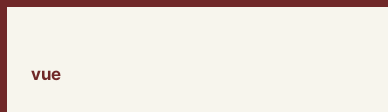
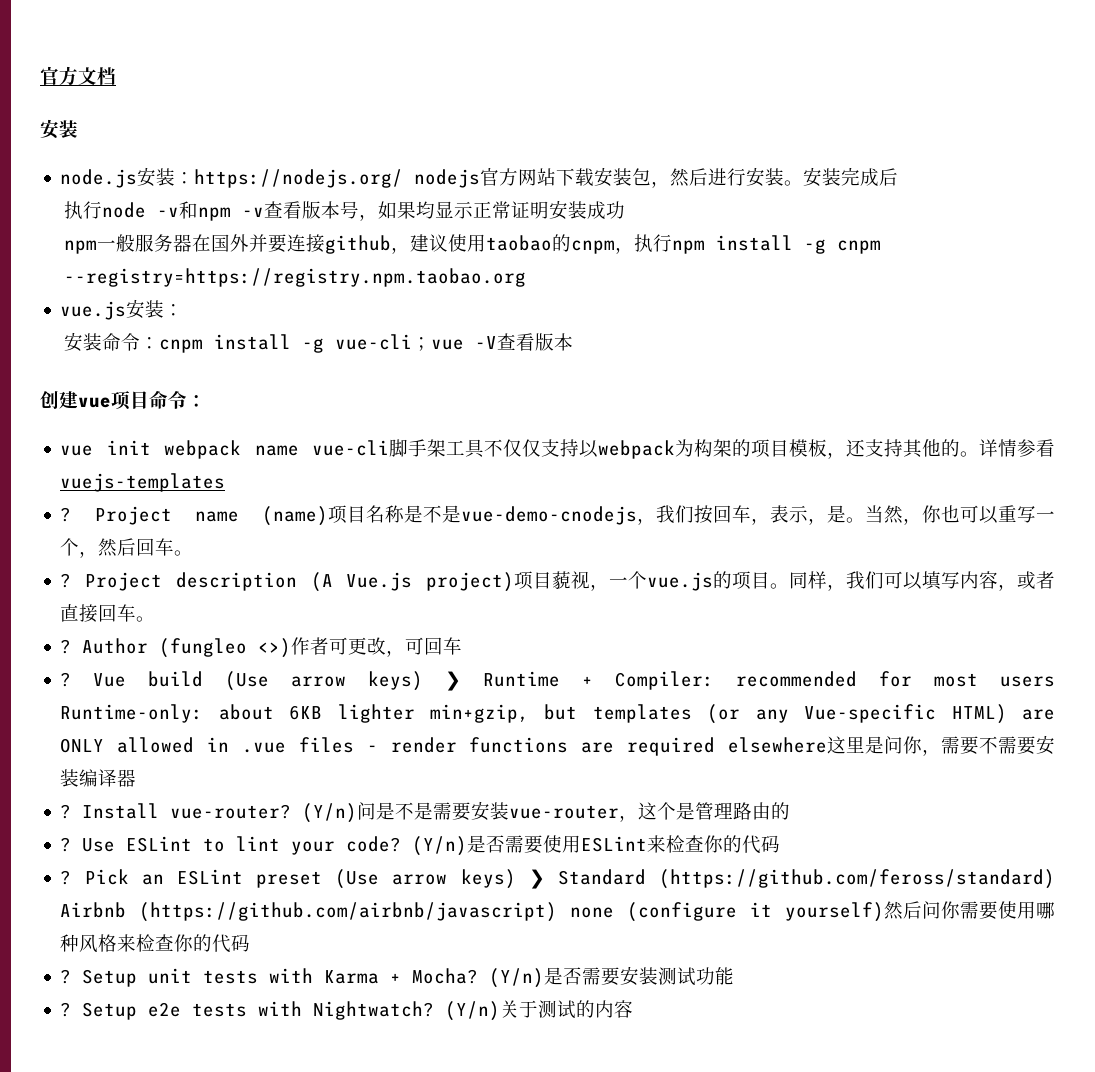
[31,70,61,81] vue -> [40,66,116,86] [40,119,78,139] [60,167,899,188] [63,200,625,221] [63,234,881,254] [63,268,526,287] [60,299,184,320] [63,332,573,353] [40,390,206,410] [60,439,1055,459] [60,473,226,492] [60,505,1055,526] [60,538,194,558] [60,571,1055,592] [60,604,156,623] [60,637,463,658] [60,671,1056,691] [60,704,1055,724] [60,735,1055,756] [60,769,137,787] [60,801,791,823] [60,835,781,856] [60,869,1055,889] [60,901,1055,922] [60,934,251,953] [60,966,735,988] [60,1000,634,1021] 官方文档 // 安装 // node.js安装：https://nodejs.org/ nodejs官方网站下载安装包，然后进行安装。安装完成后 // 执行node -v和npm -v查看版本号，如果均显示正常证明安装成功 // npm一般服务器在国外并要连接github，建议使用taobao的cnpm，执行npm install -g cnpm --registry=https://registry.npm.taobao.org // vue.js安装： // 安装命令：cnpm install -g vue-cli；vue -V查看版本 // 创建vue项目命令： // vue init webpack name vue-cli脚手架工具不仅仅支持以webpack为构架的项目模板，还支持其他的。详情参看vuejs-templates // ? Project name (name)项目名称是不是vue-demo-cnodejs，我们按回车，表示，是。当然，你也可以重写一个，然后回车。 // ? Project description (A Vue.js project)项目藐视，一个vue.js的项目。同样，我们可以填写内容，或者直接回车。 // ? Author (fungleo <>)作者可更改，可回车 // ? Vue build (Use arrow keys) ❯ Runtime + Compiler: recommended for most users Runtime-only: about 6KB lighter min+gzip, but templates (or any Vue-specific HTML) are ONLY allowed in .vue files - render functions are required elsewhere这里是问你，需要不需要安装编译器 // ? Install vue-router? (Y/n)问是不是需要安装vue-router，这个是管理路由的 // ? Use ESLint to lint your code? (Y/n)是否需要使用ESLint来检查你的代码 // ? Pick an ESLint preset (Use arrow keys) ❯ Standard (https://github.com/feross/standard) Airbnb (https://github.com/airbnb/javascript) none (configure it yourself)然后问你需要使用哪种风格来检查你的代码 // ? Setup unit tests with Karma + Mocha? (Y/n)是否需要安装测试功能 // ? Setup e2e tests with Nightwatch? (Y/n)关于测试的内容

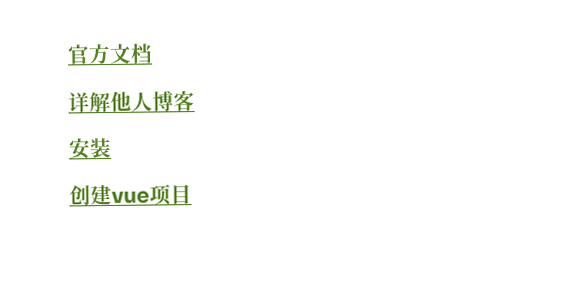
[40,119,78,139] [60,167,899,188] [63,200,625,221] [63,234,881,254] [63,268,526,287] [60,299,184,320] [63,332,573,353] [40,390,206,410] [60,439,1055,459] [60,473,226,492] [60,505,1055,526] [60,538,194,558] [60,571,1055,592] [60,604,156,623] [60,637,463,658] [60,671,1056,691] [60,704,1055,724] [60,735,1055,756] [60,769,137,787] [60,801,791,823] [60,835,781,856] [60,869,1055,889] [60,901,1055,922] [60,934,251,953] [60,966,735,988] [60,1000,634,1021] 安装 // node.js安装：https://nodejs.org/ nodejs官方网站下载安装包，然后进行安装。安装完成后 // 执行node -v和npm -v查看版本号，如果均显示正常证明安装成功 // npm一般服务器在国外并要连接github，建议使用taobao的cnpm，执行npm install -g cnpm --registry=https://registry.npm.taobao.org // vue.js安装： // 安装命令：cnpm install -g vue-cli；vue -V查看版本 // 创建vue项目命令： // vue init webpack name vue-cli脚手架工具不仅仅支持以webpack为构架的项目模板，还支持其他的。详情参看vuejs-templates // ? Project name (name)项目名称是不是vue-demo-cnodejs，我们按回车，表示，是。当然，你也可以重写一个，然后回车。 // ? Project description (A Vue.js project)项目藐视，一个vue.js的项目。同样，我们可以填写内容，或者直接回车。 // ? Author (fungleo <>)作者可更改，可回车 // ? Vue build (Use arrow keys) ❯ Runtime + Compiler: recommended for most users Runtime-only: about 6KB lighter min+gzip, but templates (or any Vue-specific HTML) are ONLY allowed in .vue files - render functions are required elsewhere这里是问你，需要不需要安装编译器 // ? Install vue-router? (Y/n)问是不是需要安装vue-router，这个是管理路由的 // ? Use ESLint to lint your code? (Y/n)是否需要使用ESLint来检查你的代码 // ? Pick an ESLint preset (Use arrow keys) ❯ Standard (https://github.com/feross/standard) Airbnb (https://github.com/airbnb/javascript) none (configure it yourself)然后问你需要使用哪种风格来检查你的代码 // ? Setup unit tests with Karma + Mocha? (Y/n)是否需要安装测试功能 // ? Setup e2e tests with Nightwatch? (Y/n)关于测试的内容 -> [68,90,195,113] [68,137,112,160] [69,184,192,206] 详解他人博客 // 安装 // 创建vue项目

